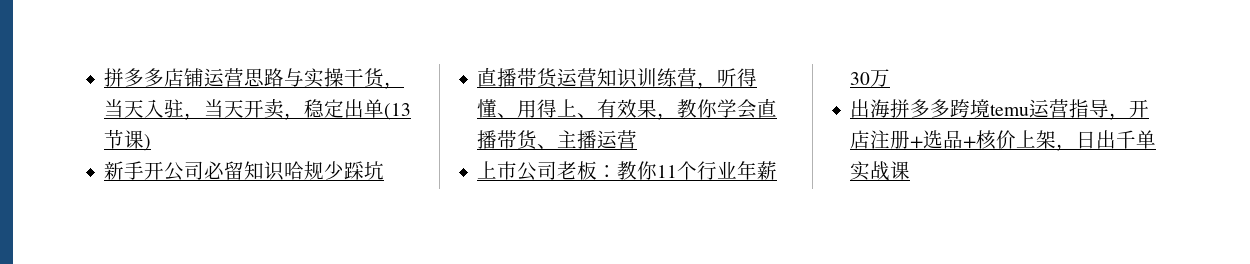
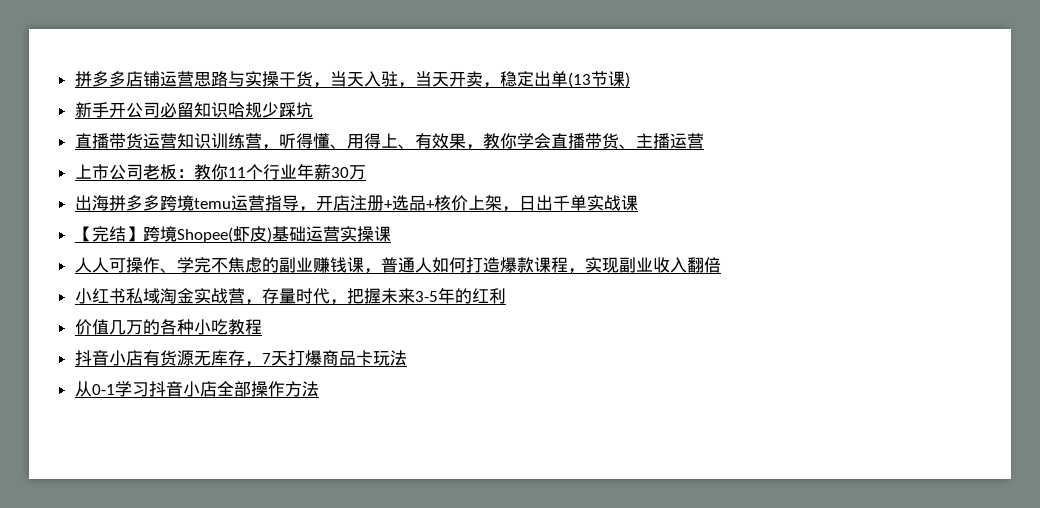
(911, 170) none -> [74,226,391,243] [74,257,721,274] [74,287,506,305] [74,319,262,335] [74,350,407,367] [74,381,319,397] // 【完结】跨境Shopee(虾皮)基础运营实操课 // 人人可操作、学完不焦虑的副业赚钱课，普通人如何打造爆款课程，实现副业收入翻倍 // 小红书私域淘金实战营，存量时代，把握未来3-5年的红利 // 价值几万的各种小吃教程 // 抖音小店有货源无库存，7天打爆商品卡玩法 // 从0-1学习抖音小店全部操作方法

